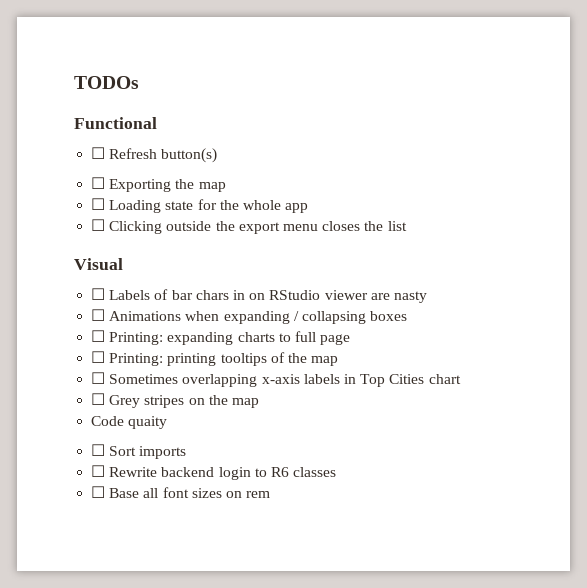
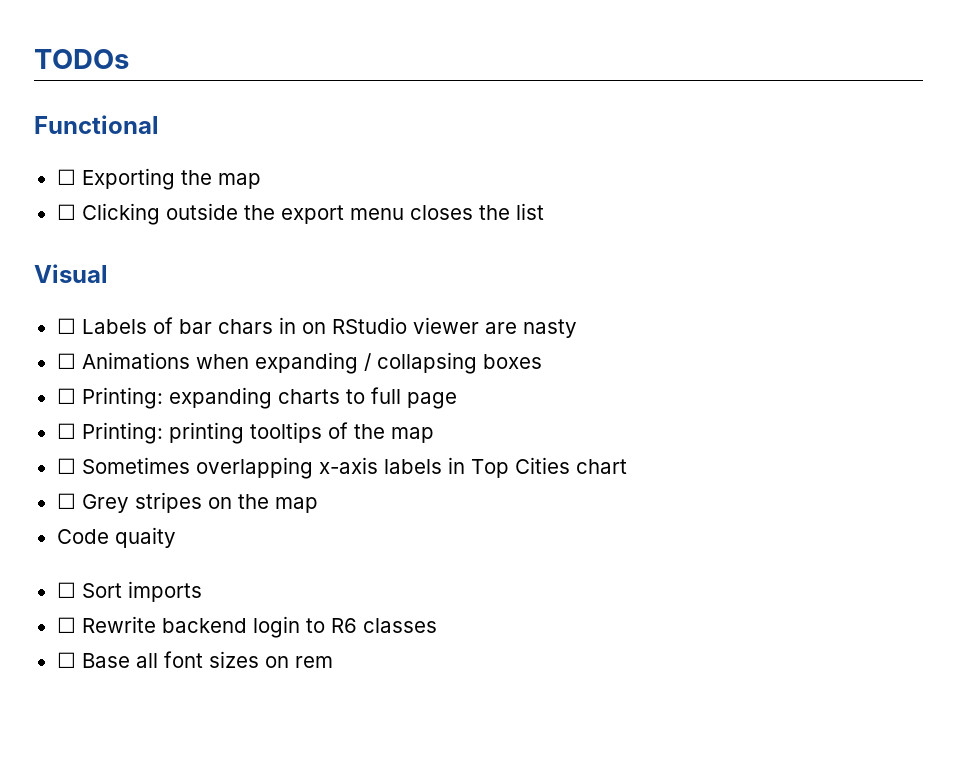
[91,147,218,163] // ☐ Refresh button(s) -> (159, 124) none
[91,198,309,213] // ☐ Loading state for the whole app -> (261, 181) none

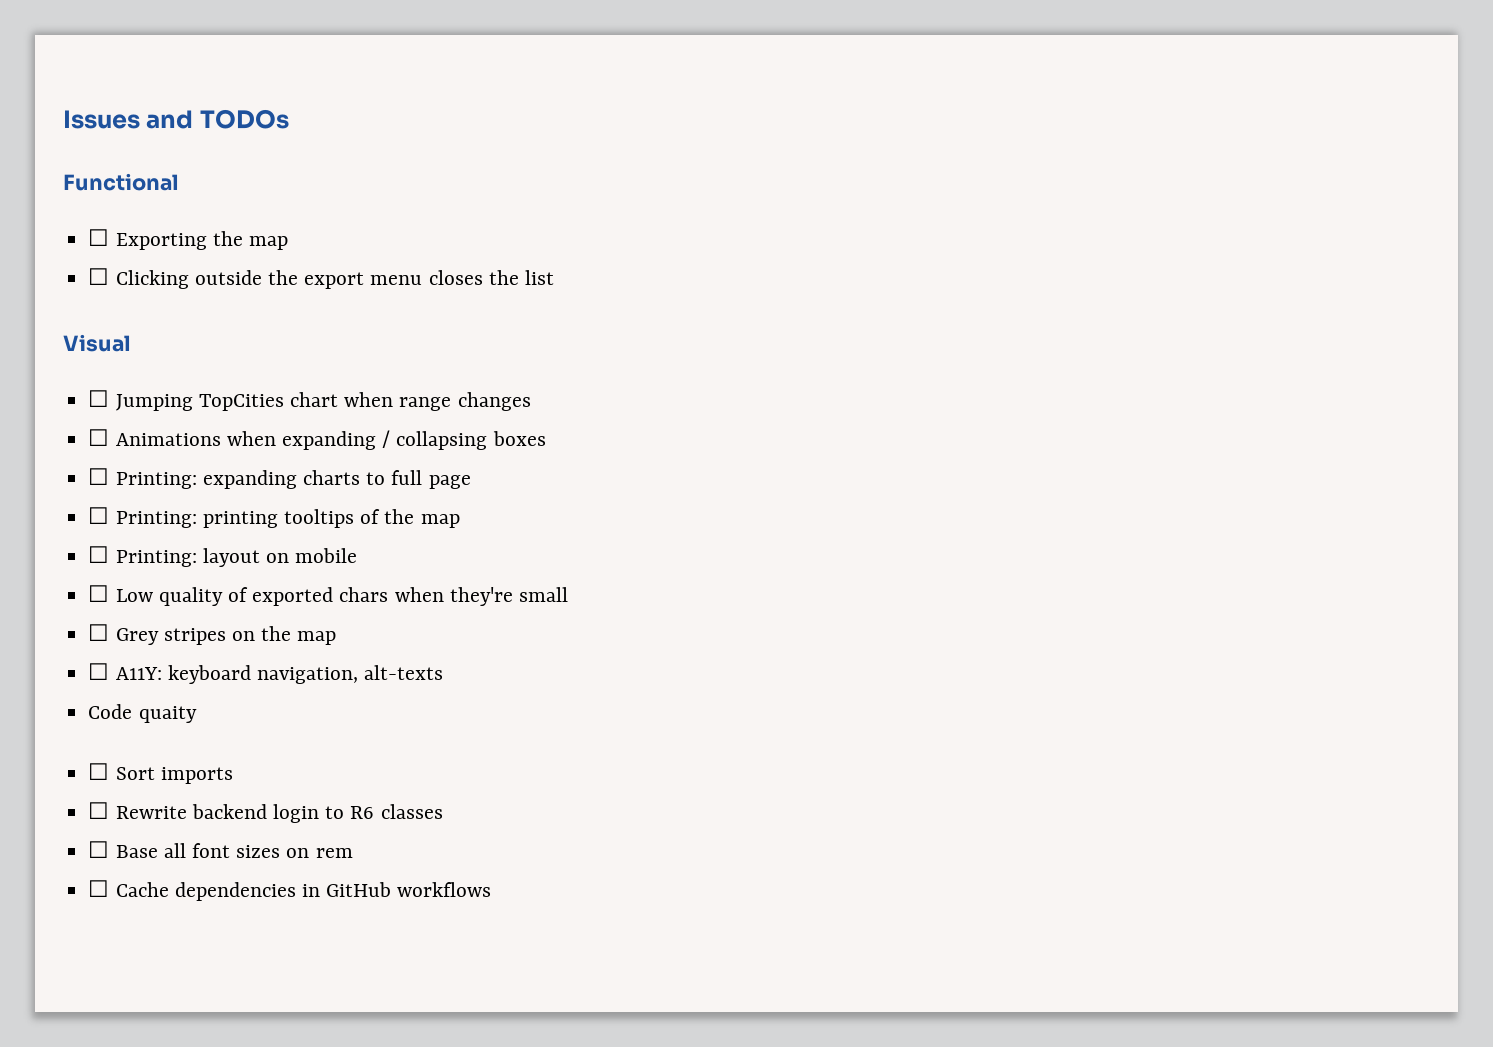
(34, 59) none -> [63,110,194,129] Issues and
[81,317,577,338] Labels of bar chars in on RStudio viewer are nasty -> [115,392,531,411] Jumping TopCities chart when range changes
[81,457,627,479] Sometimes overlapping x-axis labels in Top Cities chart -> [115,548,358,567] [88,585,568,606] Printing: layout on mobile // ☐ Low quality of exported chars when they're small
(318, 505) none -> [88,663,444,684] // ☐ A11Y: keyboard navigation, alt-texts
(333, 662) none -> [88,880,492,901] // ☐ Cache dependencies in GitHub workflows

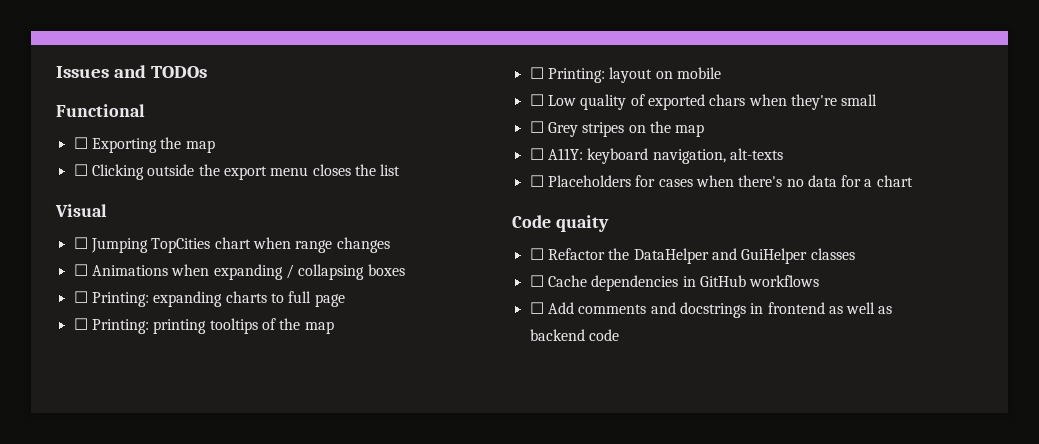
[88,704,197,723] [88,763,233,784] [88,802,443,823] [88,841,353,858] Code quaity // ☐ Sort imports // ☐ Rewrite backend login to R6 classes // ☐ Base all font sizes on rem -> [529,175,913,187] [512,215,609,232] [529,248,855,264] ☐ Placeholders for cases when there's no data for a chart // Code quaity // ☐ Refactor the DataHelper and GuiHelper classes
(492, 889) none -> [529,302,893,318] [529,329,619,341] // ☐ Add comments and docstrings in frontend as well as backend code

